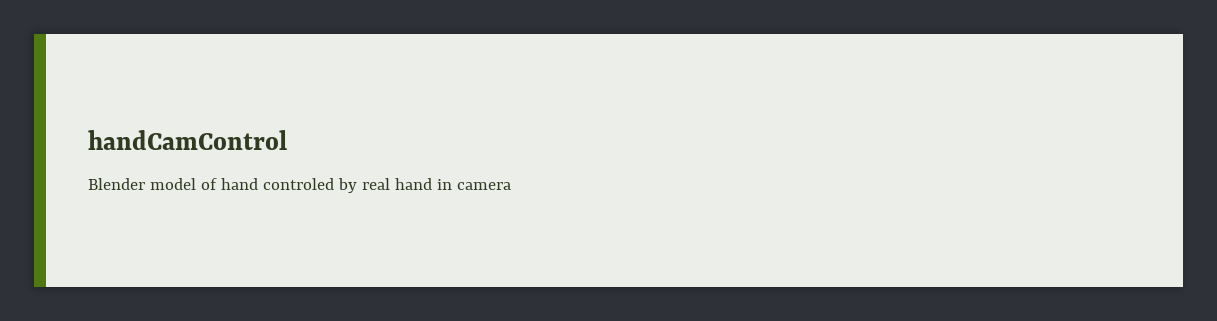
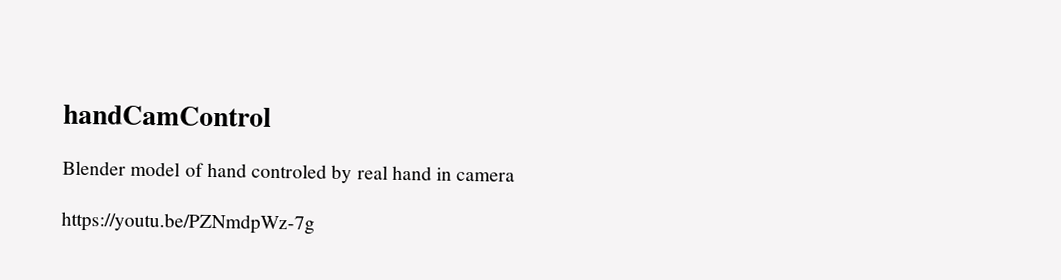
(511, 186) none -> [61,211,315,235] // https://youtu.be/PZNmdpWz-7g

